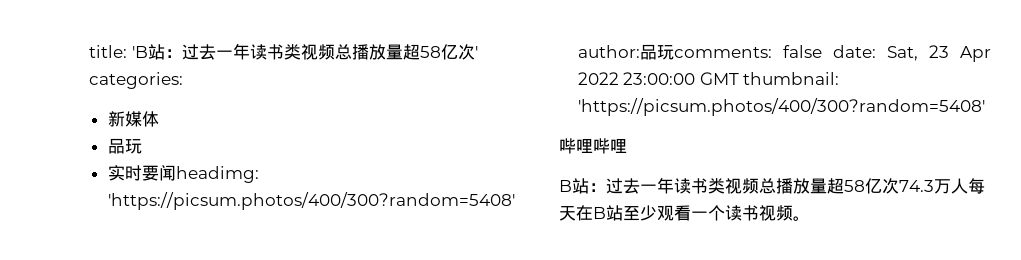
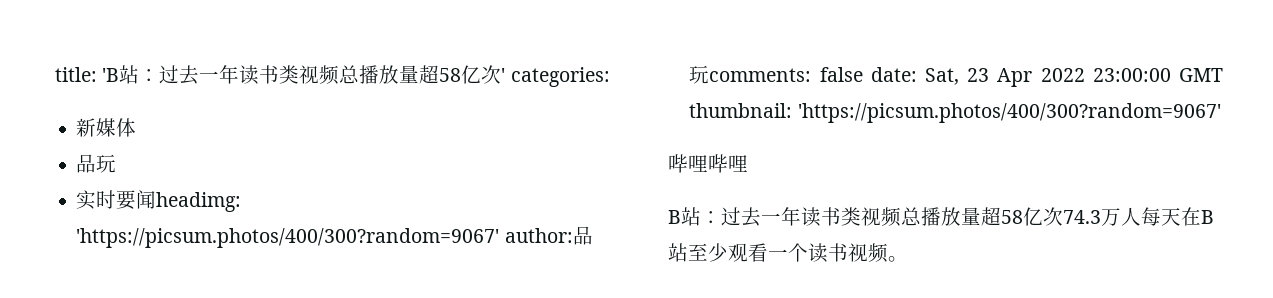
[107,192,515,210] 'https://picsum.photos/400/300?random=5408' -> [76,228,500,248] 'https://picsum.photos/400/300?random=9067'
[577,98,985,116] 'https://picsum.photos/400/300?random=5408' -> [797,103,1221,123] 'https://picsum.photos/400/300?random=9067'

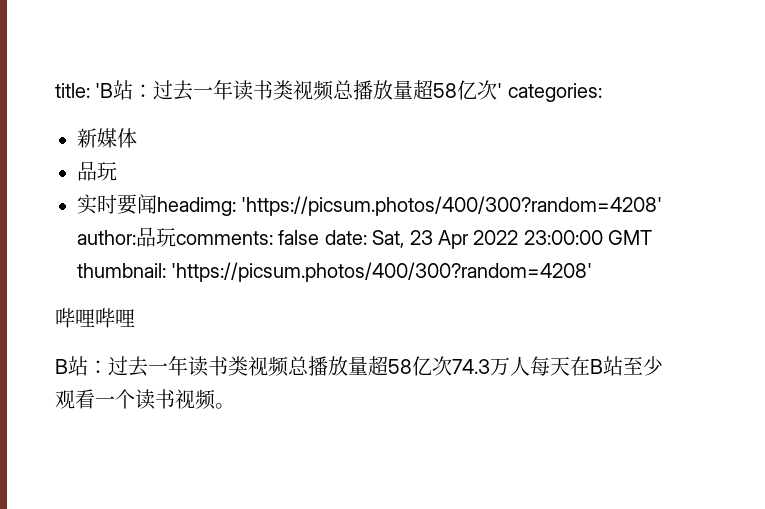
[76,228,500,248] 'https://picsum.photos/400/300?random=9067' -> [241,196,663,216] 'https://picsum.photos/400/300?random=4208'
[797,103,1221,123] 'https://picsum.photos/400/300?random=9067' -> [171,262,593,282] 'https://picsum.photos/400/300?random=4208'

